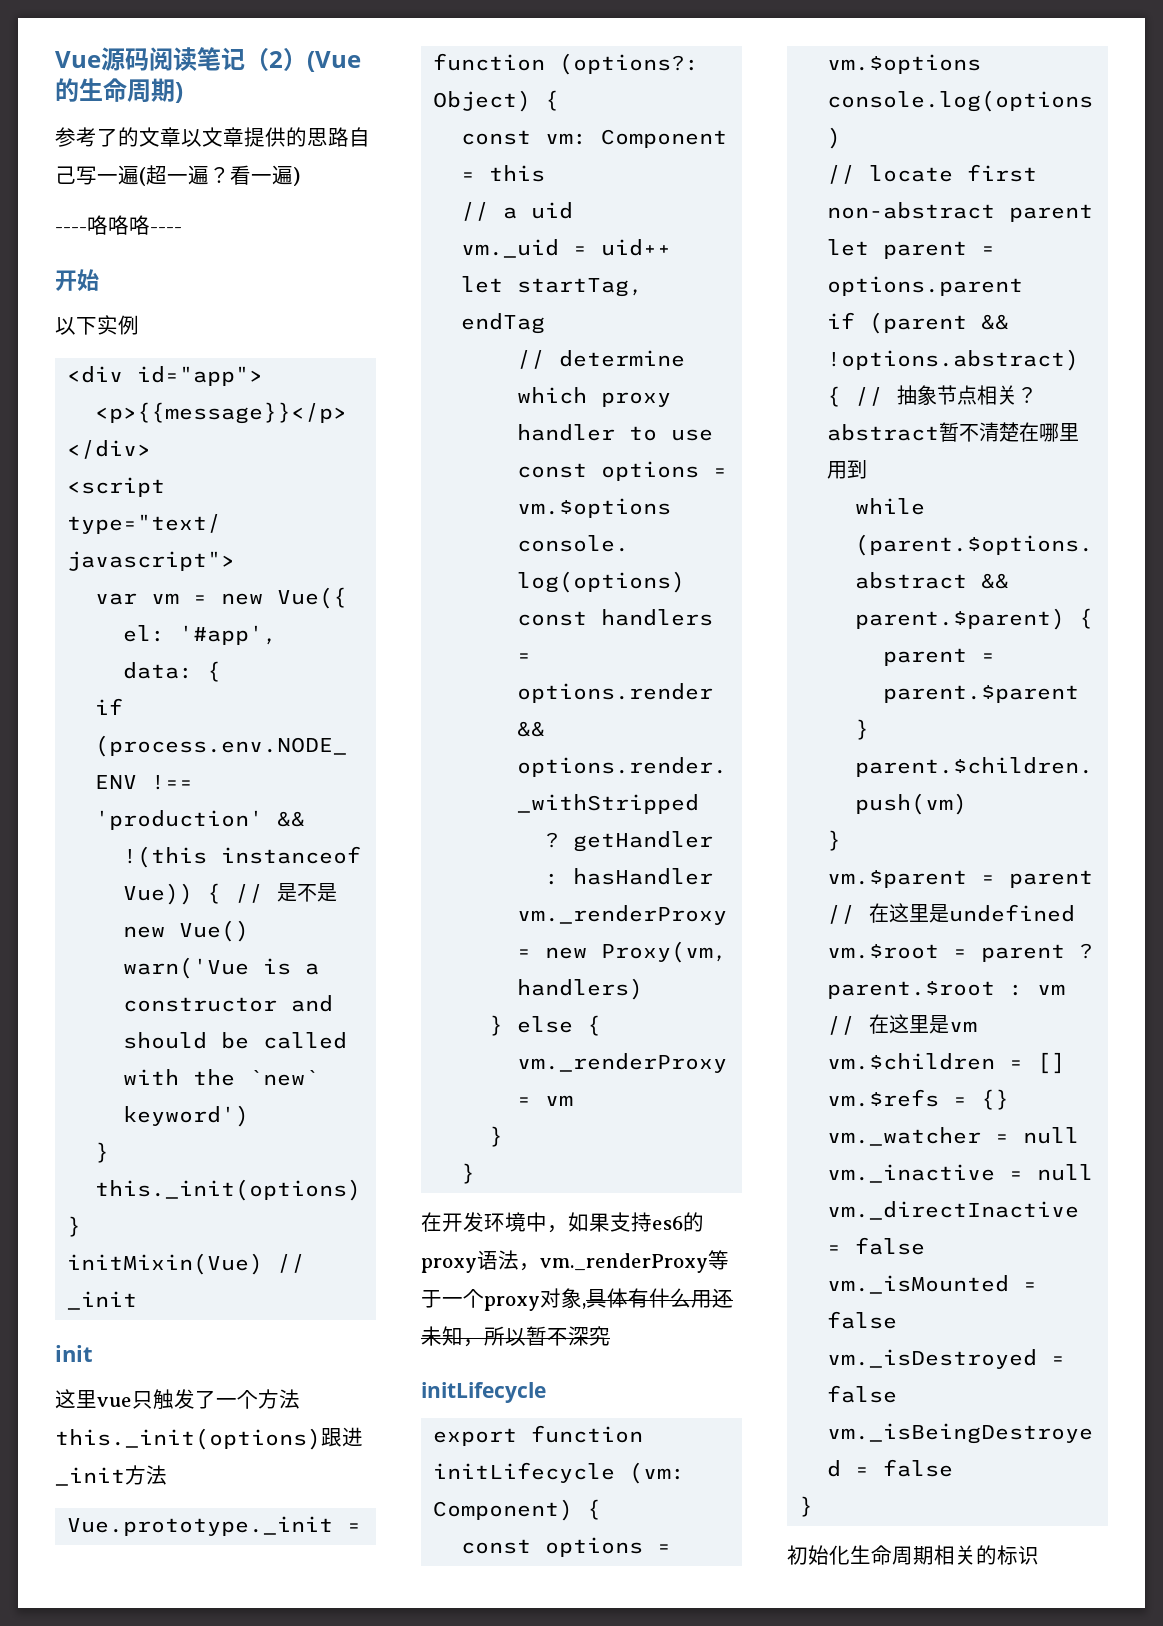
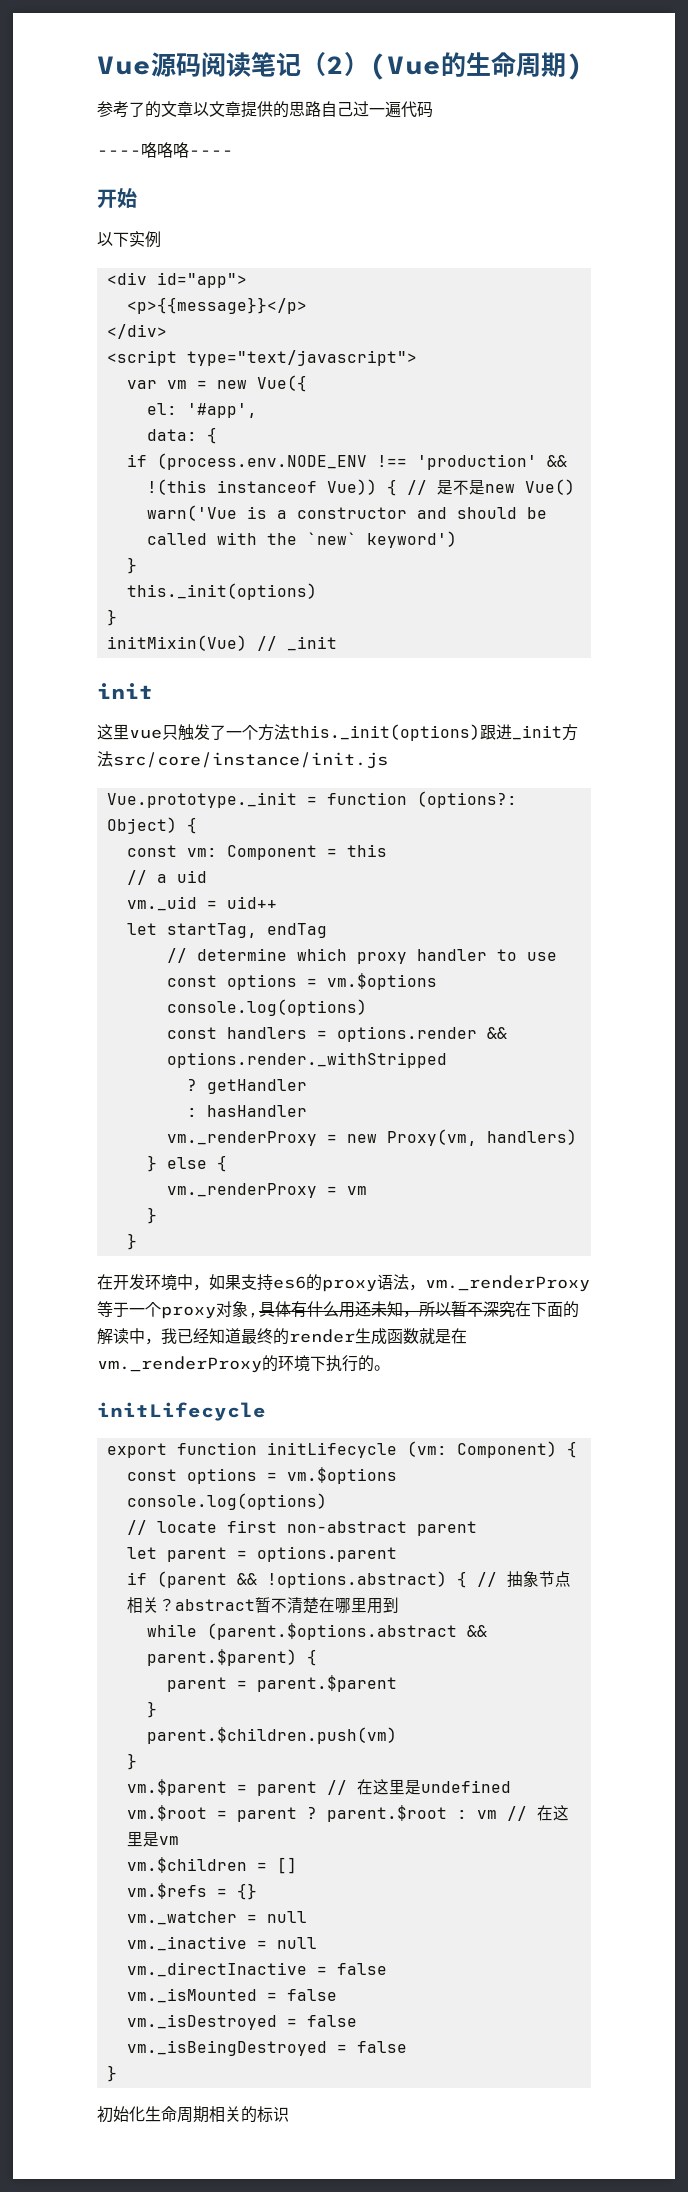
[76,165,300,186] 写一遍(超一遍？看一遍) -> [353,101,433,118] 过一遍代码
(167, 1475) none -> [113,752,388,769] src/core/instance/init.js
(610, 1336) none -> [515,1301,579,1318] [97,1328,467,1345] [97,1355,390,1373] 在下面的解读中，我已经知道最终的render生成函数就是在vm._renderProxy的环境下执行的。

